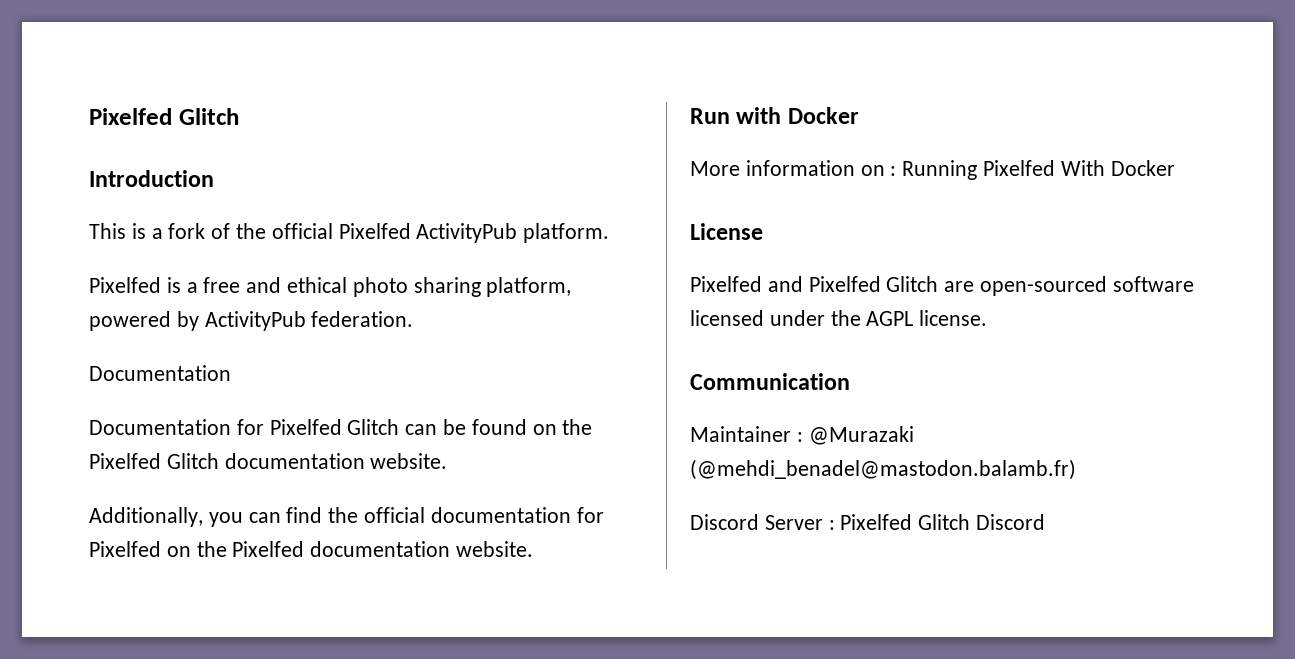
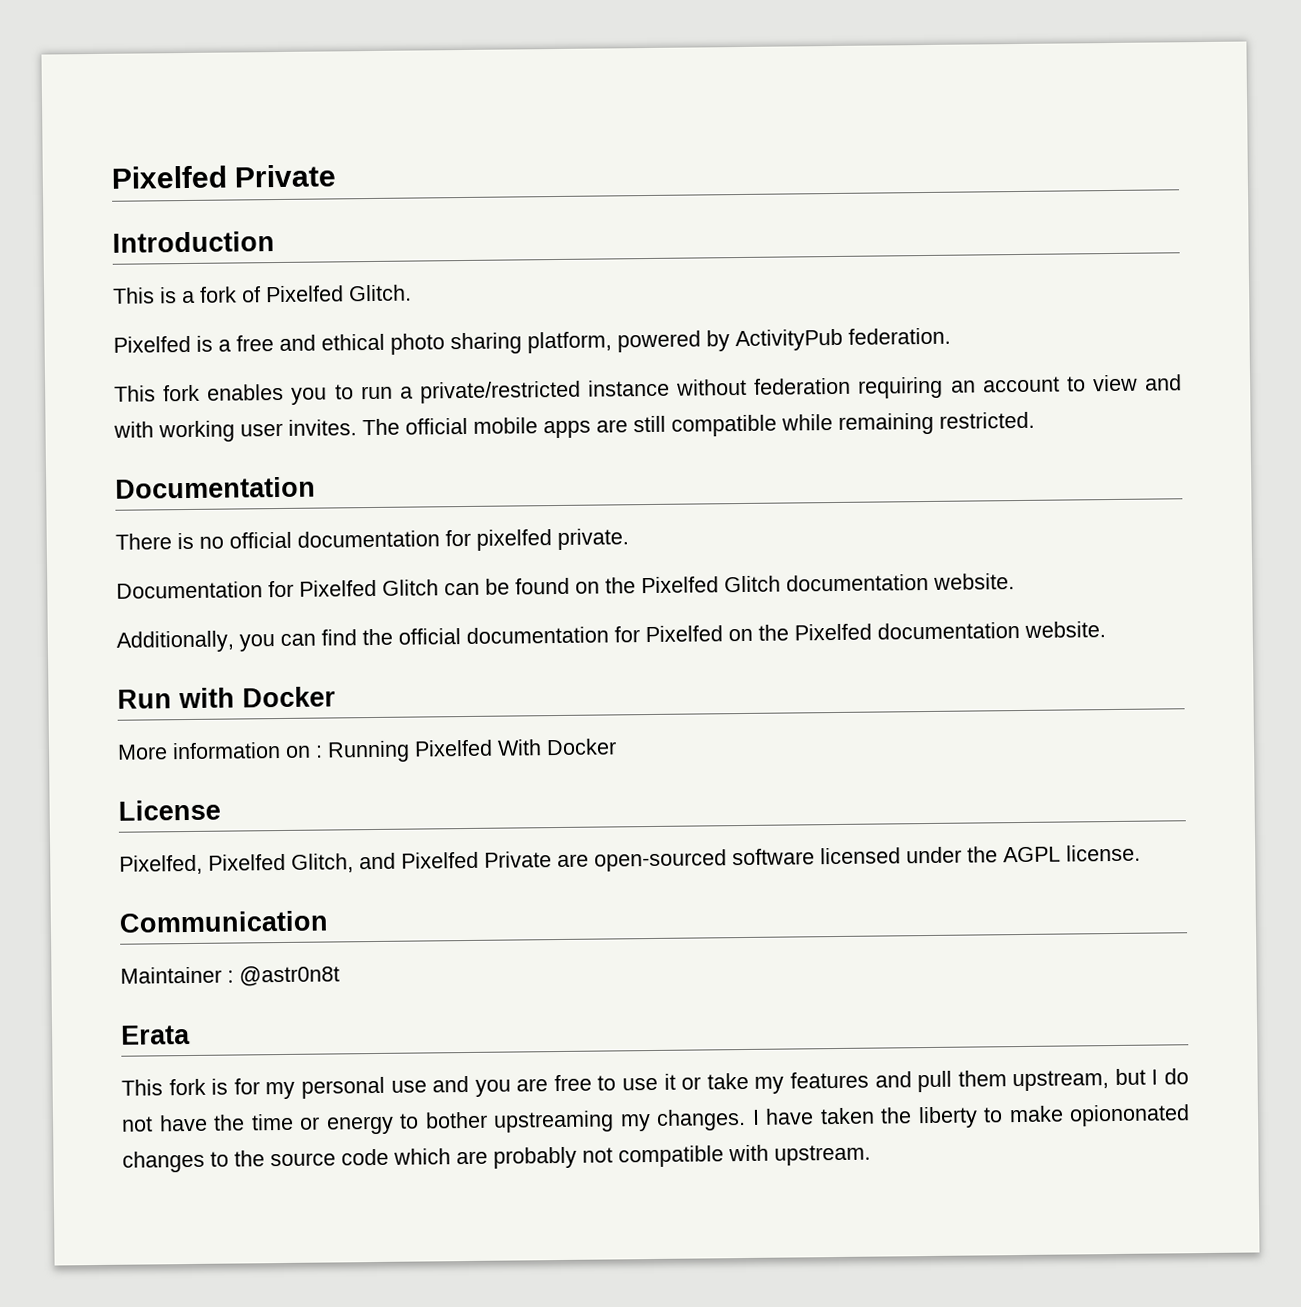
[89,108,239,125] Pixelfed Glitch -> [111,164,337,189] Pixelfed Private
[236,223,610,243] the official Pixelfed ActivityPub platform. -> [266,284,412,303] Pixelfed Glitch.
[89,365,231,381] Documentation -> [114,374,1182,405] [113,411,1035,443] [115,476,316,499] [115,528,629,551] This fork enables you to run a private/restricted instance without federation requiring an account to view and with working user invites. The official mobile apps are still compatible while remaining restricted. // Documentation // There is no official documentation for pixelfed private.
[690,276,762,292] Pixelfed -> [119,853,354,875] Pixelfed, Pixelfed Glitch,
[886,276,939,292] Glitch -> [484,851,552,868] Private
[808,426,914,445] [690,459,1076,480] [690,514,1046,530] @Murazaki (@mehdi_benadel@mastodon.balamb.fr) // Discord Server : Pixelfed Glitch Discord -> [239,965,340,987] [120,1025,191,1045] [121,1068,1190,1100] [121,1104,1190,1135] [122,1144,871,1173] @astr0n8t // Erata // This fork is for my personal use and you are free to use it or take my features and pull them upstream, but I do not have the time or energy to bother upstreaming my changes. I have taken the liberty to make opiononated changes to the source code which are probably not compatible with upstream.

